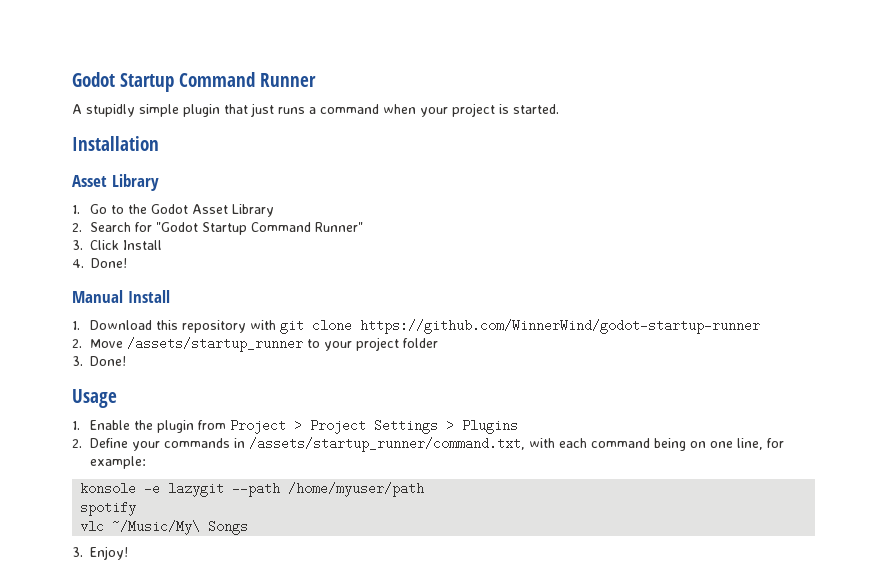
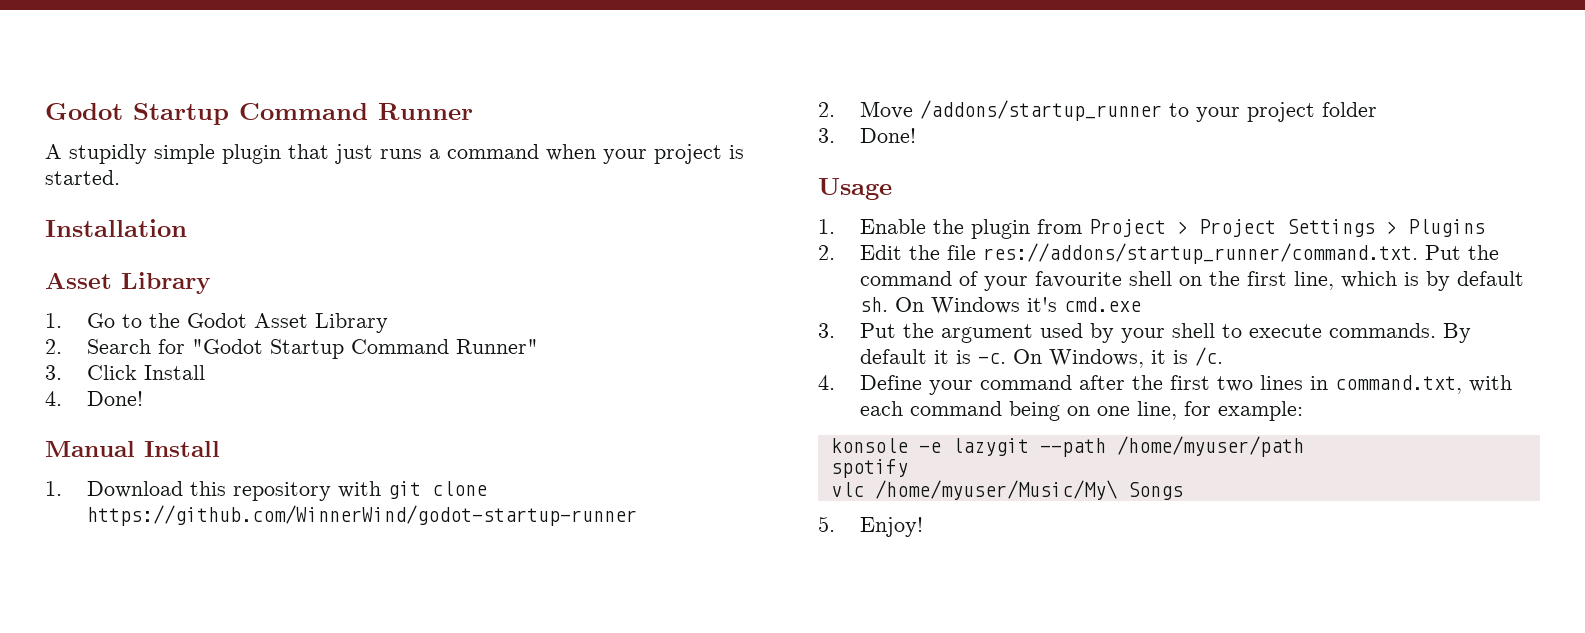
[127,337,304,352] /assets/startup_runner -> [919,100,1162,121] /addons/startup_runner
[90,437,526,452] Define your commands in /assets/startup_runner/command.txt, -> [859,243,1499,264] [859,271,1524,291] [859,297,1141,314] [818,323,1471,343] [859,347,1223,368] [818,375,1462,395] Edit the file res://addons/startup_runner/command.txt. Put the command of your favourite shell on the first line, which is by default sh. On Windows it's cmd.exe // 3. Put the argument used by your shell to execute commands. By default it is -c. On Windows, it is /c. // 4. Define your command after the first two lines in command.txt,
[112,520,201,535] ~/Music/My\ -> [874,480,1117,500] /home/myuser/Music/My\
[72,547,83,557] 3. -> [818,516,835,532] 5.

